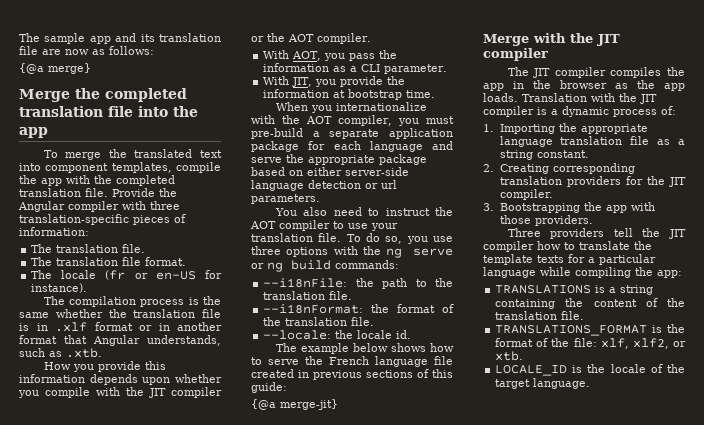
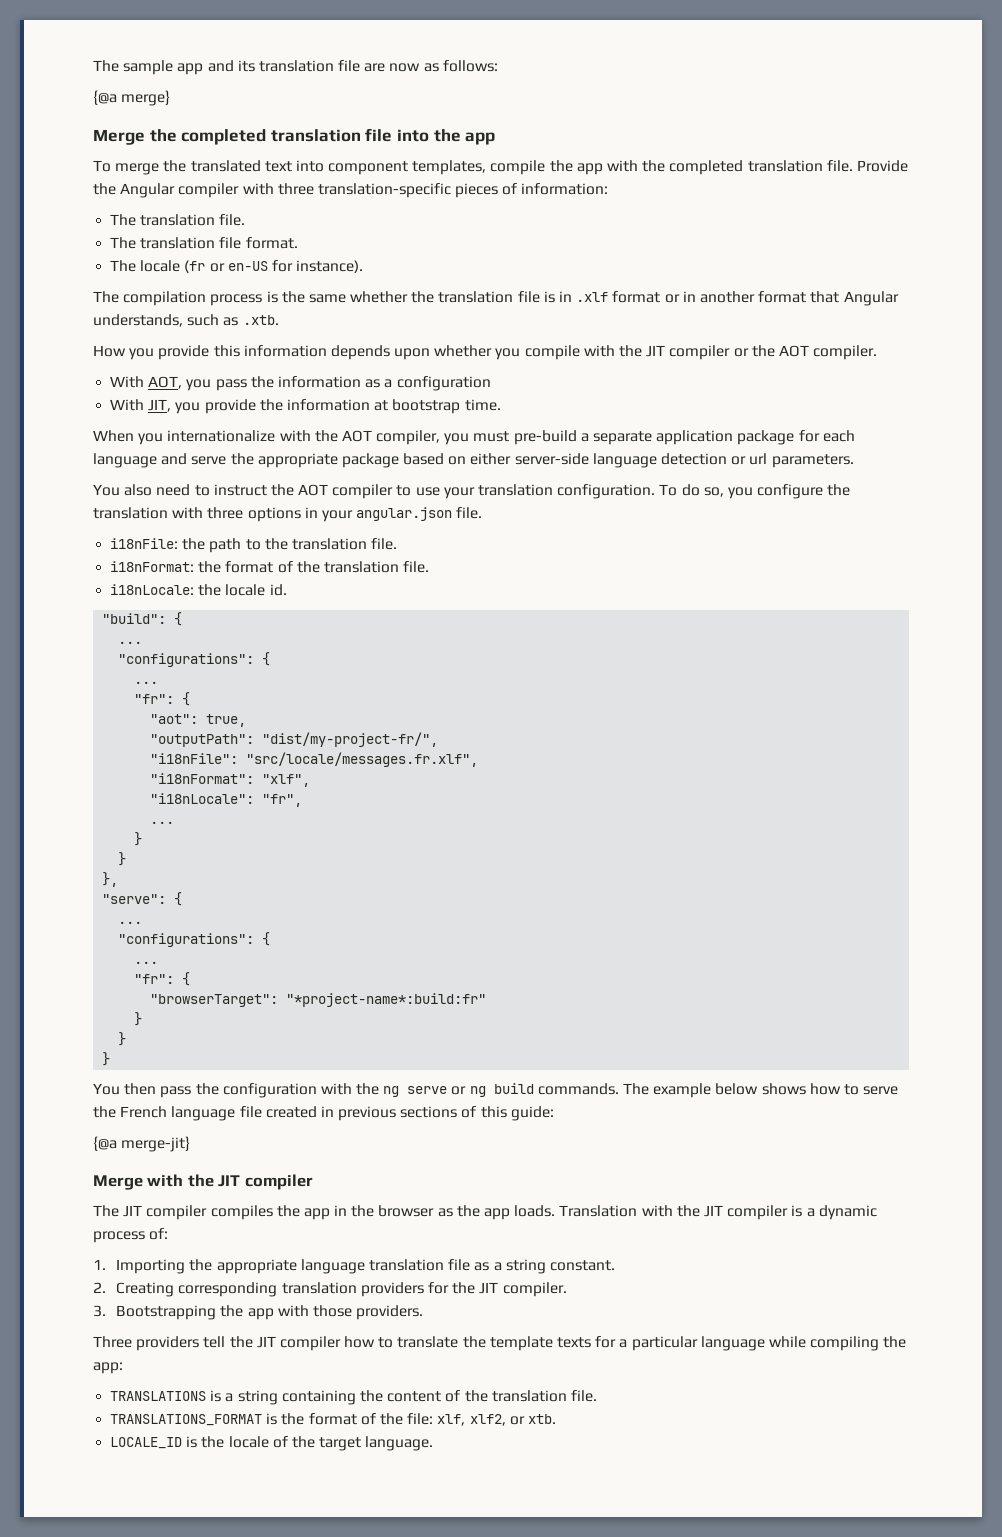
[361,64,448,74] CLI parameter. -> [396,376,491,391] configuration
[318,233,342,242] file. -> [557,484,656,499] configuration.
[433,236,453,242] [251,246,329,257] use three options -> [757,484,851,499] [93,507,483,522] [110,538,398,553] [110,561,430,573] [110,584,287,596] [102,612,183,626] [118,641,143,644] [118,652,271,667] [134,681,159,684] [134,692,191,706] [150,714,247,727] [150,732,439,747] [150,752,479,767] [150,773,311,787] [150,793,303,807] [150,821,175,824] [134,832,143,846] [118,852,127,866] [102,872,119,887] [102,892,183,906] [118,921,143,924] [118,932,271,947] [134,961,159,964] [134,972,191,986] [150,993,487,1007] [134,1012,143,1026] [118,1032,127,1046] [102,1052,111,1066] [93,1083,317,1098] configure the translation with three options in your angular.json file. // i18nFile: the path to the translation file. // i18nFormat: the format of the translation file. // i18nLocale: the locale id. // "build": { // ... // "configurations": { // ... // "fr": { // "aot": true, // "outputPath": "dist/my-project-fr/", // "i18nFile": "src/locale/messages.fr.xlf", // "i18nFormat": "xlf", // "i18nLocale": "fr", // ... // } // } // }, // "serve": { // ... // "configurations": { // ... // "fr": { // "browserTarget": "*project-name*:build:fr" // } // } // } // You then pass the configuration
[335,260,399,269] [263,278,453,289] [263,291,353,300] [263,304,454,314] [263,317,375,326] [263,330,412,340] commands: // --i18nFile: the path to the translation file. // --i18nFormat: the format of the translation file. // --locale: the locale id. // -> [537,1083,619,1095] commands.

